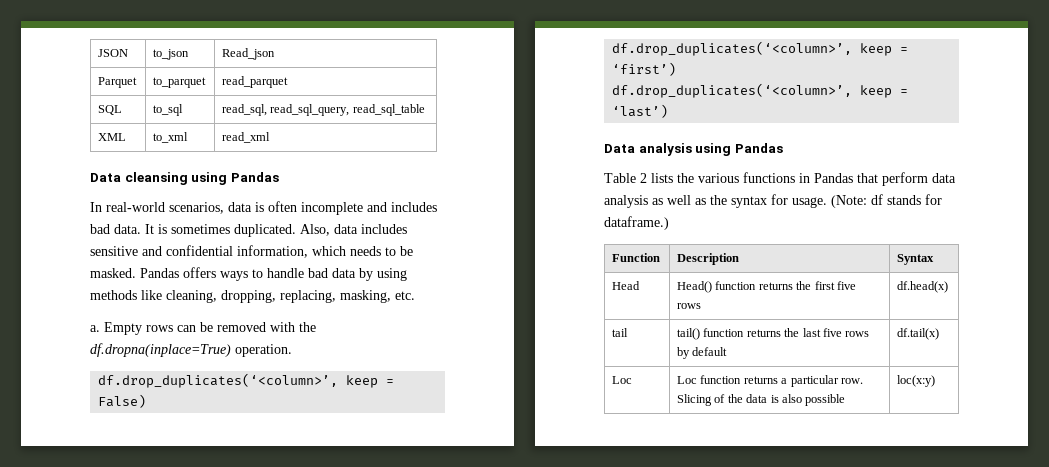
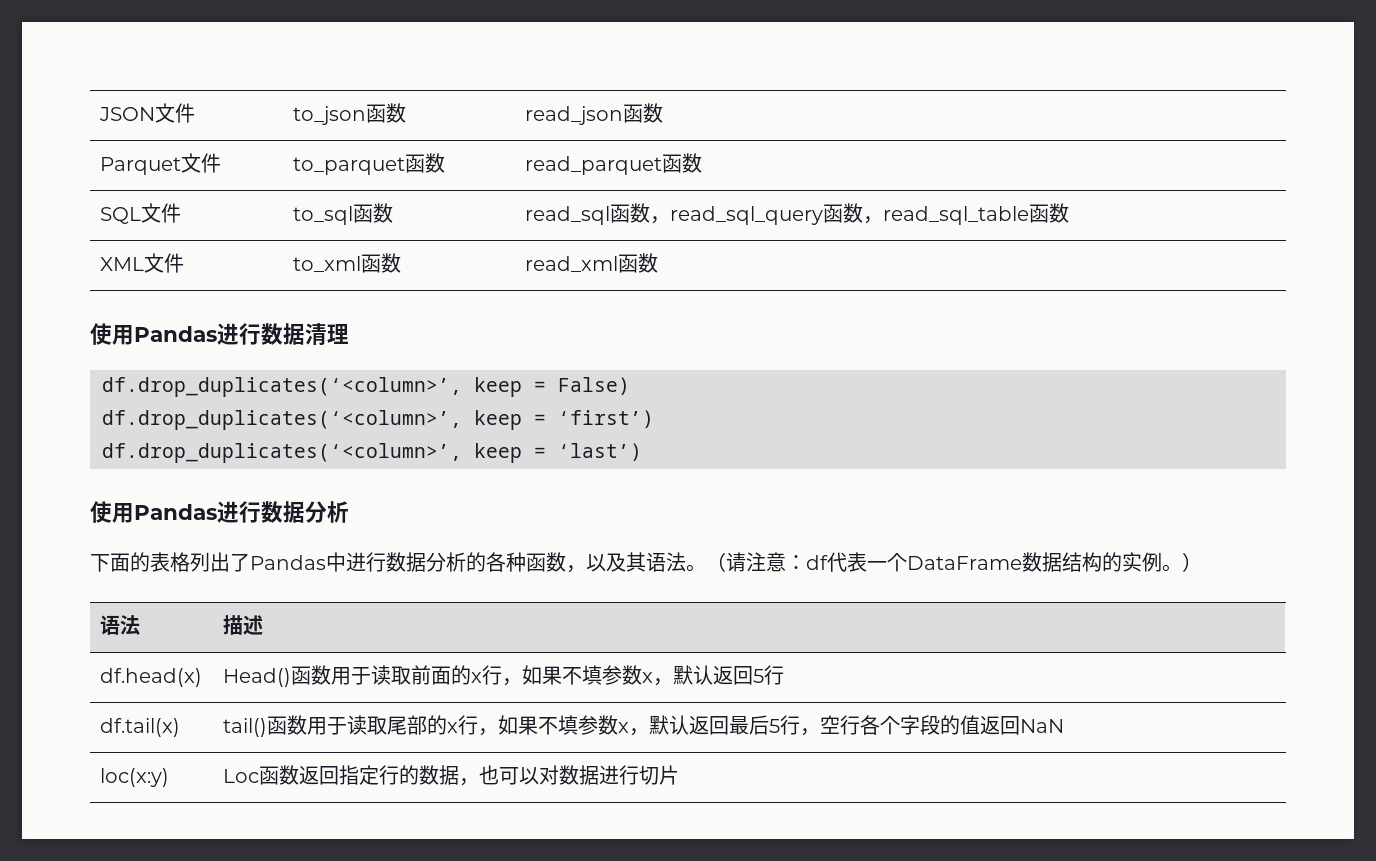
(129, 53) none -> [155,103,196,123] 文件
[222,48,276,60] | Read_json -> [366,103,407,123] [525,103,664,125] 函数 | read_json函数
(138, 82) none -> [181,153,222,173] 文件
(207, 82) none -> [405,153,446,173] 函数
(289, 82) none -> [662,153,703,173] 函数
(123, 110) none -> [141,203,182,223] 文件
[222,104,350,116] | read_sql, read_sql_query, -> [353,203,394,223] [525,203,884,225] 函数 | read_sql函数，read_sql_query函数，
(425, 110) none -> [1029,203,1070,223] 函数
(127, 137) none -> [144,253,185,273] 文件
(189, 137) none -> [361,253,402,273] 函数
[90,172,279,185] [90,201,437,215] [90,224,407,237] [90,245,413,258] [90,267,407,281] [90,290,415,303] [90,322,316,335] [90,343,292,357] // Data cleansing using Pandas // In real-world scenarios, data is often incomplete and includes bad data. It is sometimes duplicated. Also, data includes sensitive and confidential information, which needs to be masked. Pandas offers ways to handle bad data by using methods like cleaning, dropping, replacing, masking, etc. // a. Empty rows can be removed with the df.dropna(inplace=True) operation. -> [618,253,659,273] [90,323,349,346] 函数 // 使用Pandas进行数据清理
[604,143,783,156] [604,172,956,186] [604,194,942,208] [604,216,669,230] [612,253,661,262] [677,253,740,265] [897,254,935,265] [612,281,641,290] [677,281,856,293] [677,303,702,309] [897,281,949,293] [612,328,629,337] [677,328,870,340] [677,347,728,359] [897,328,940,340] [612,376,633,384] [677,375,863,387] [677,394,846,406] [897,375,936,387] Data analysis using Pandas // Table 2 lists the various functions in Pandas that perform data analysis as well as the syntax for usage. (Note: df stands for dataframe.) // Function | Description | Syntax // Head | Head() function returns the first five rows | df.head(x) // tail | tail() function returns the last five rows by default | df.tail(x) // Loc | Loc function returns a particular row. Slicing of the data is also possible | loc(x:y) -> [90,501,349,523] [90,552,1202,573] [100,615,141,635] [223,615,264,635] [100,668,203,687] [223,665,785,687] [100,718,181,737] [223,715,1065,737] [100,768,170,787] [223,765,680,786] 使用Pandas进行数据分析 // 下面的表格列出了Pandas中进行数据分析的各种函数，以及其语法。（请注意：df代表一个DataFrame数据结构的实例。） // 语法 | 描述 // df.head(x) | Head()函数用于读取前面的x行，如果不填参数x，默认返回5行 // df.tail(x) | tail()函数用于读取尾部的x行，如果不填参数x，默认返回最后5行，空行各个字段的值返回NaN // loc(x:y) | Loc函数返回指定行的数据，也可以对数据进行切片

